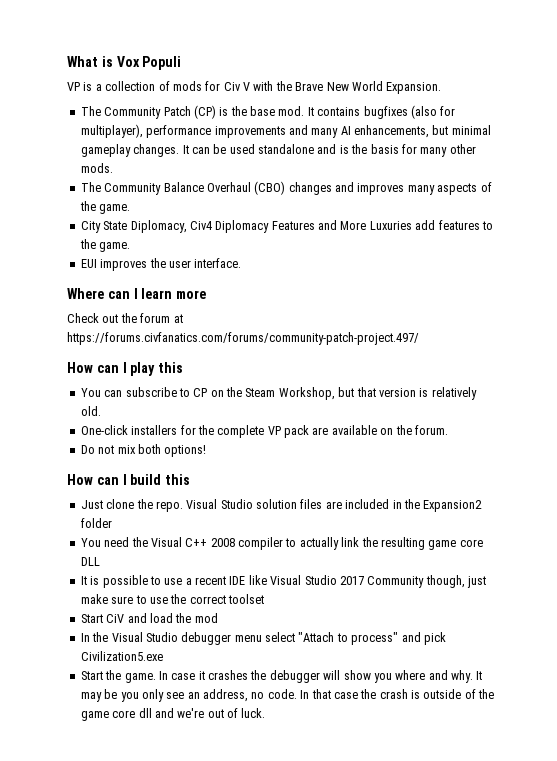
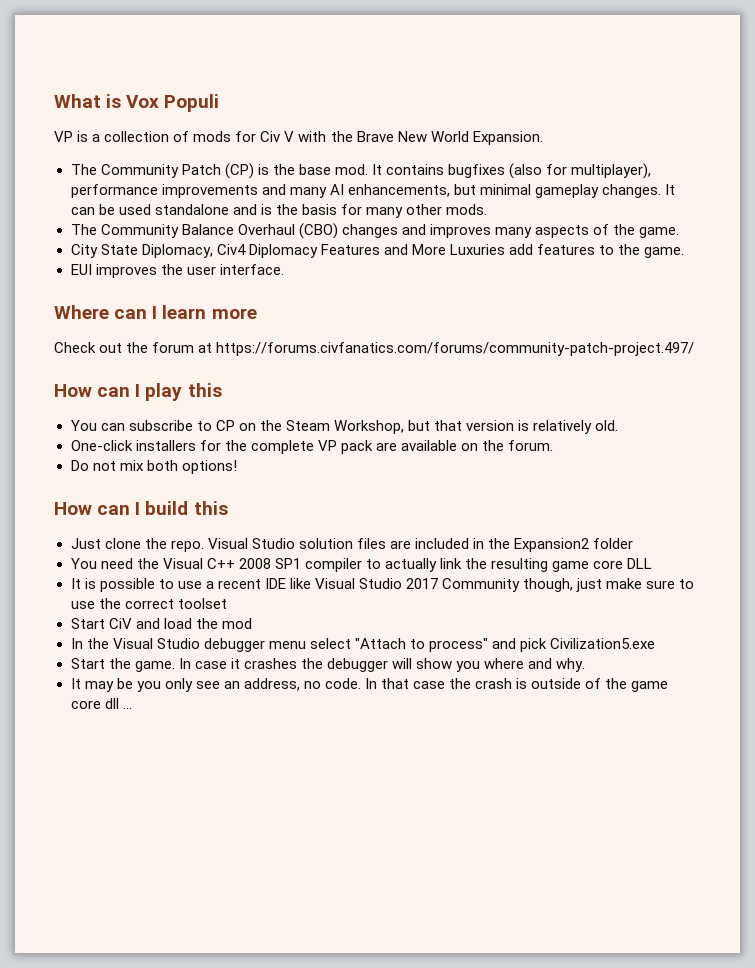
(235, 542) none -> [274,558,301,569] SP1
(473, 676) none -> (586, 665) //
[154,708,266,718] and we're out of luck. -> [122,707,132,709] ...

